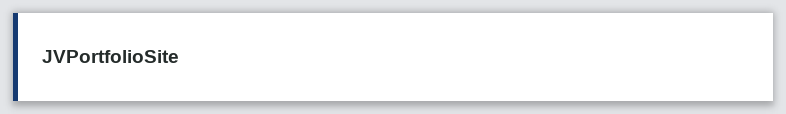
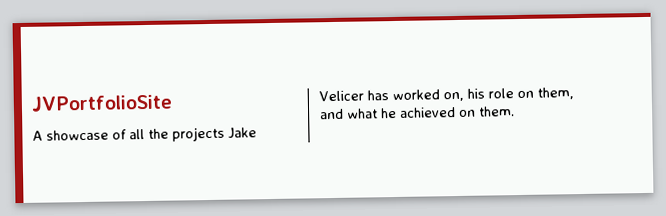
(179, 56) none -> [32,126,257,142] [319,87,574,102] [320,106,515,120] // A showcase of all the projects Jake Velicer has worked on, his role on them, and what he achieved on them.

